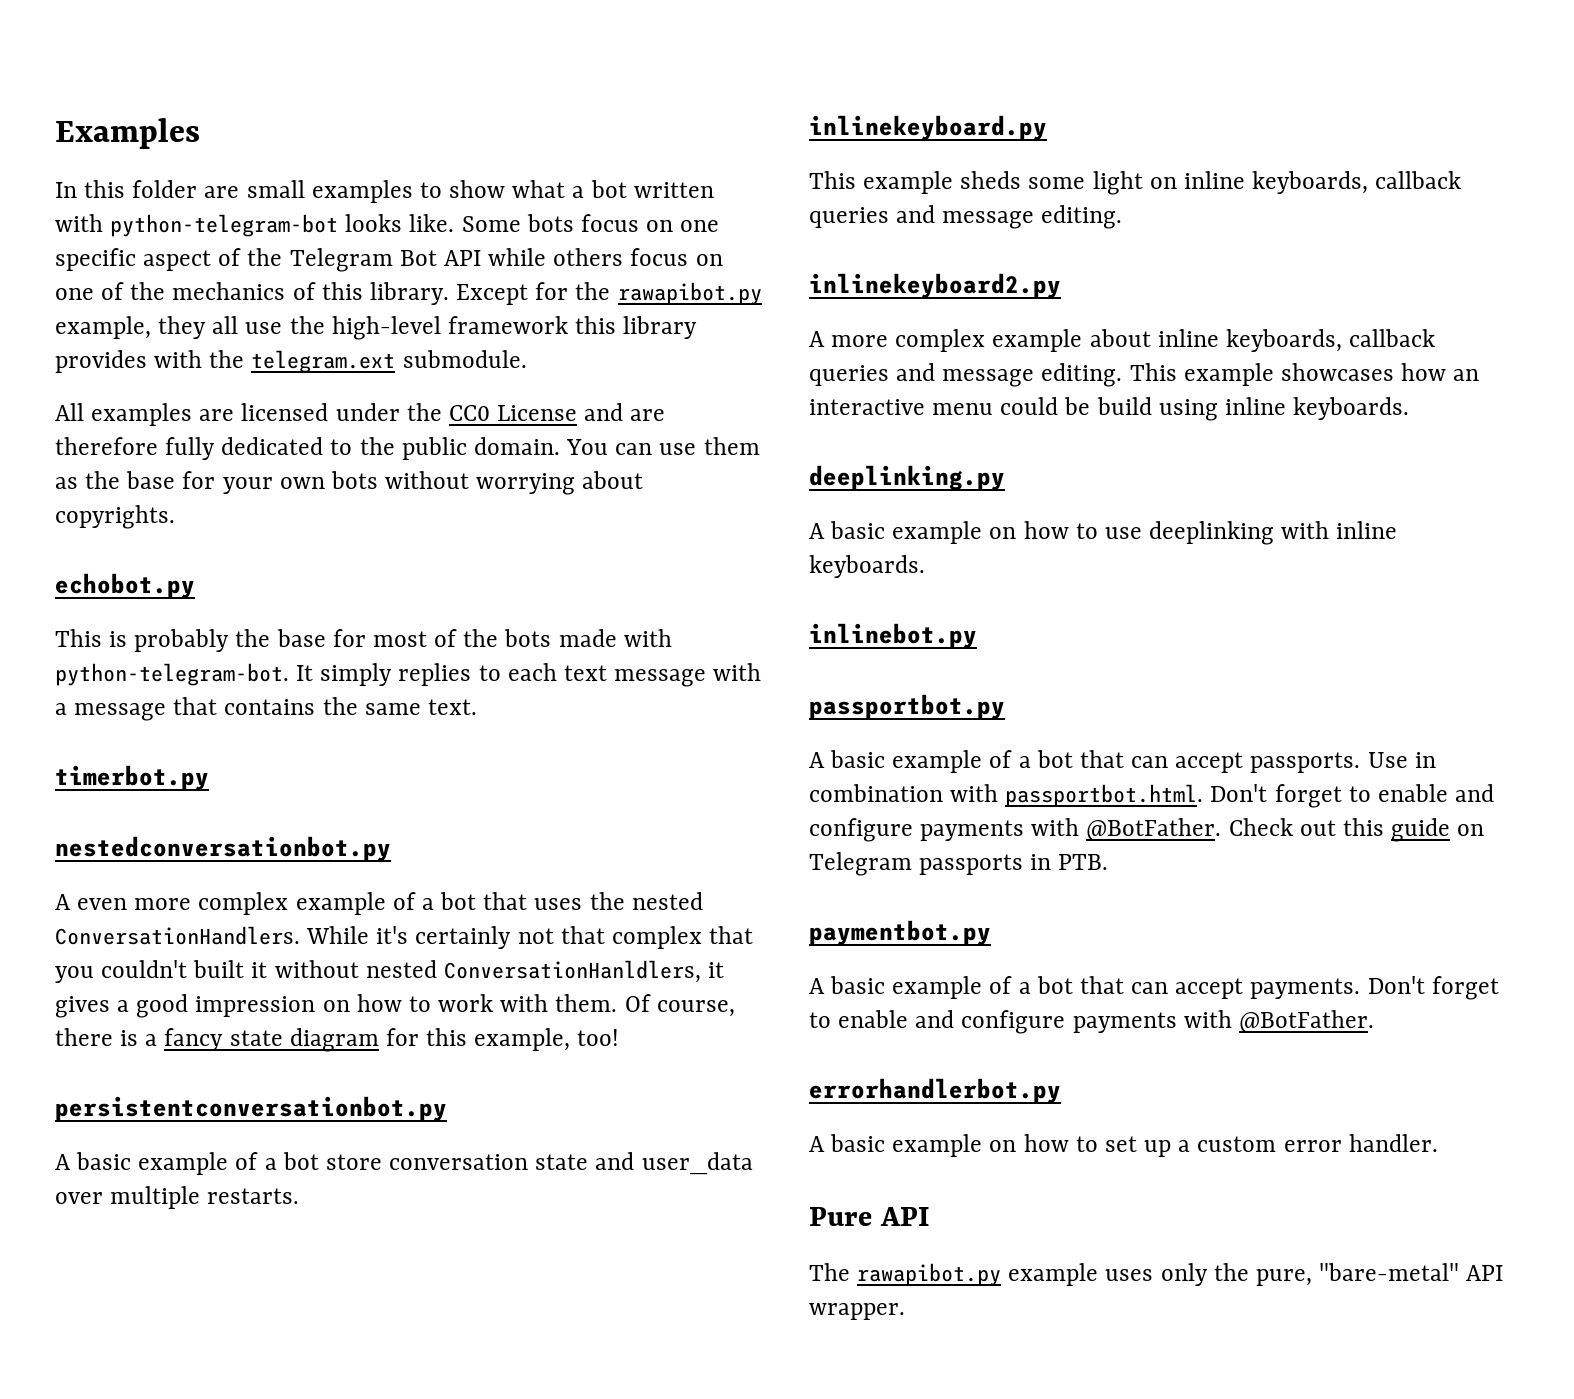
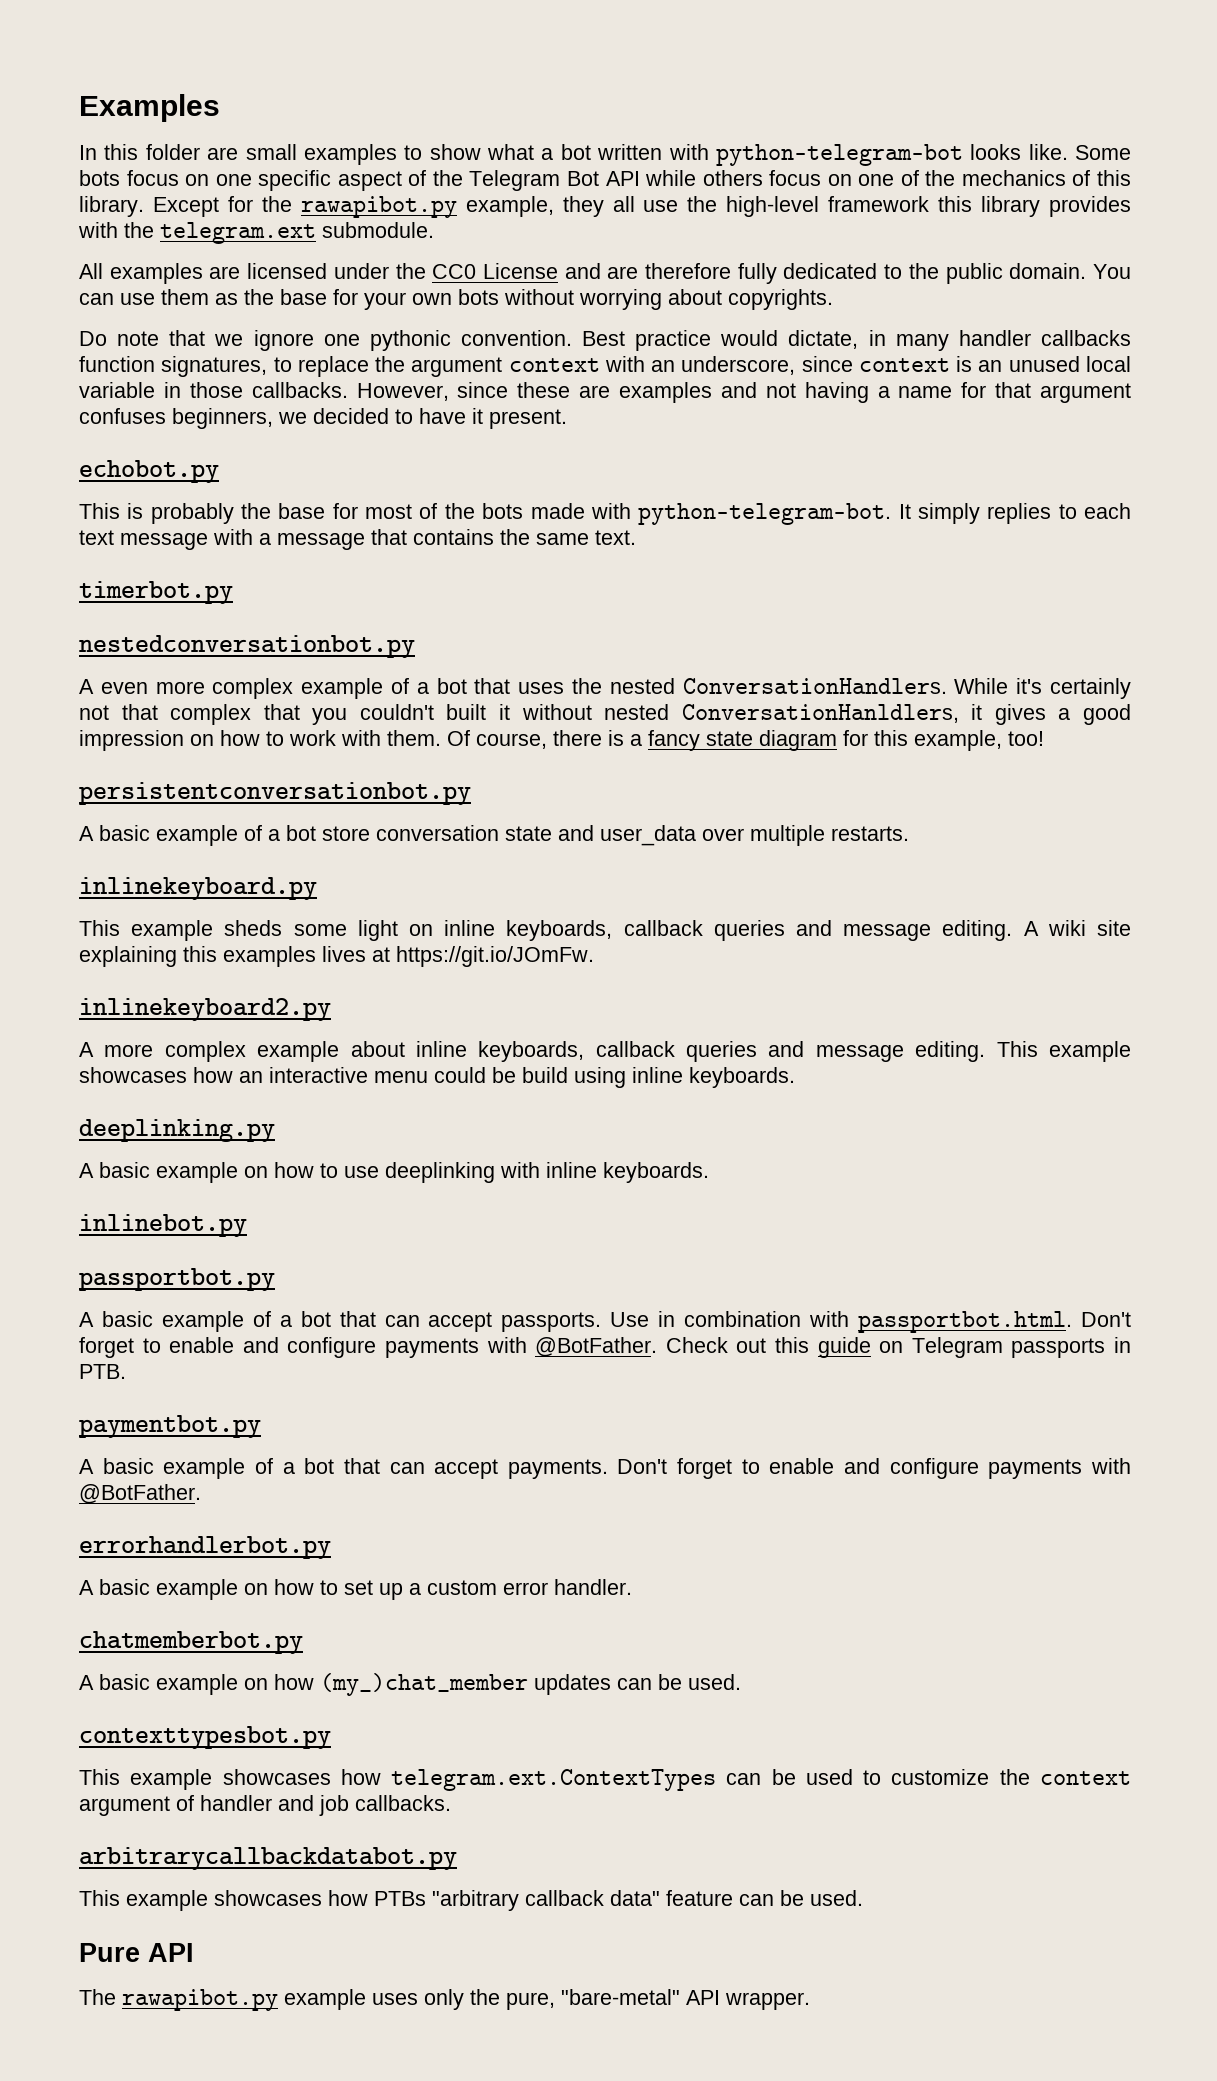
(175, 517) none -> [79,330,1131,351] [79,356,1131,377] [79,382,1131,403] [79,408,567,429] // Do note that we ignore one pythonic convention. Best practice would dictate, in many handler callbacks function signatures, to replace the argument context with an underscore, since context is an unused local variable in those callbacks. However, since these are examples and not having a name for that argument confuses beginners, we decided to have it present.
(1123, 217) none -> [1023,920,1132,936] [79,946,594,967] A wiki site explaining this examples lives at https://git.io/JOmFw.
(1438, 1143) none -> [79,1631,303,1654] [79,1673,741,1696] [79,1726,331,1749] [79,1769,1131,1791] [79,1795,451,1816] [79,1847,457,1870] [79,1890,863,1911] // chatmemberbot.py // A basic example on how (my_)chat_member updates can be used. // contexttypesbot.py // This example showcases how telegram.ext.ContextTypes can be used to customize the context argument of handler and job callbacks. // arbitrarycallbackdatabot.py // This example showcases how PTBs "arbitrary callback data" feature can be used.

